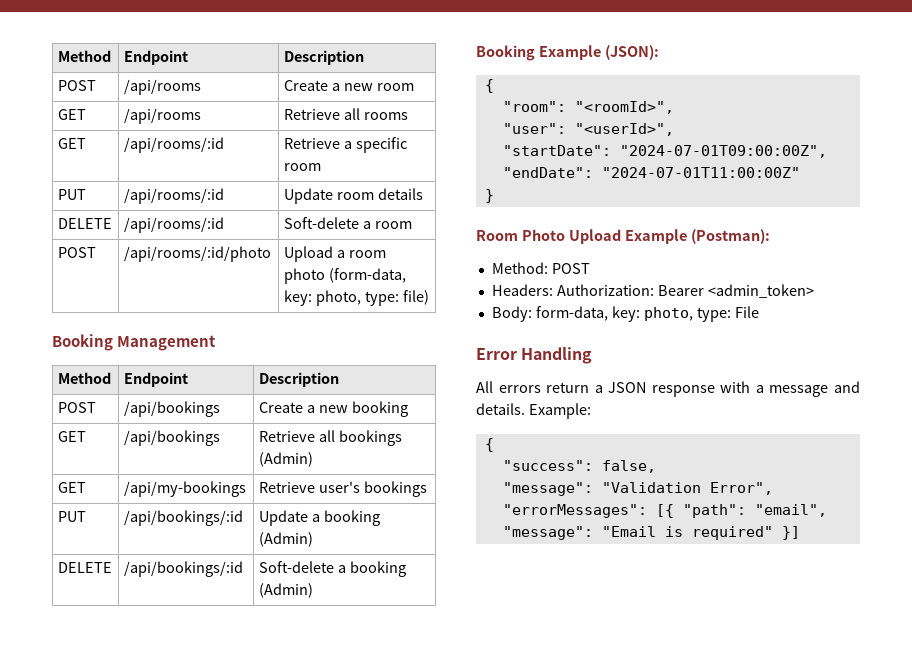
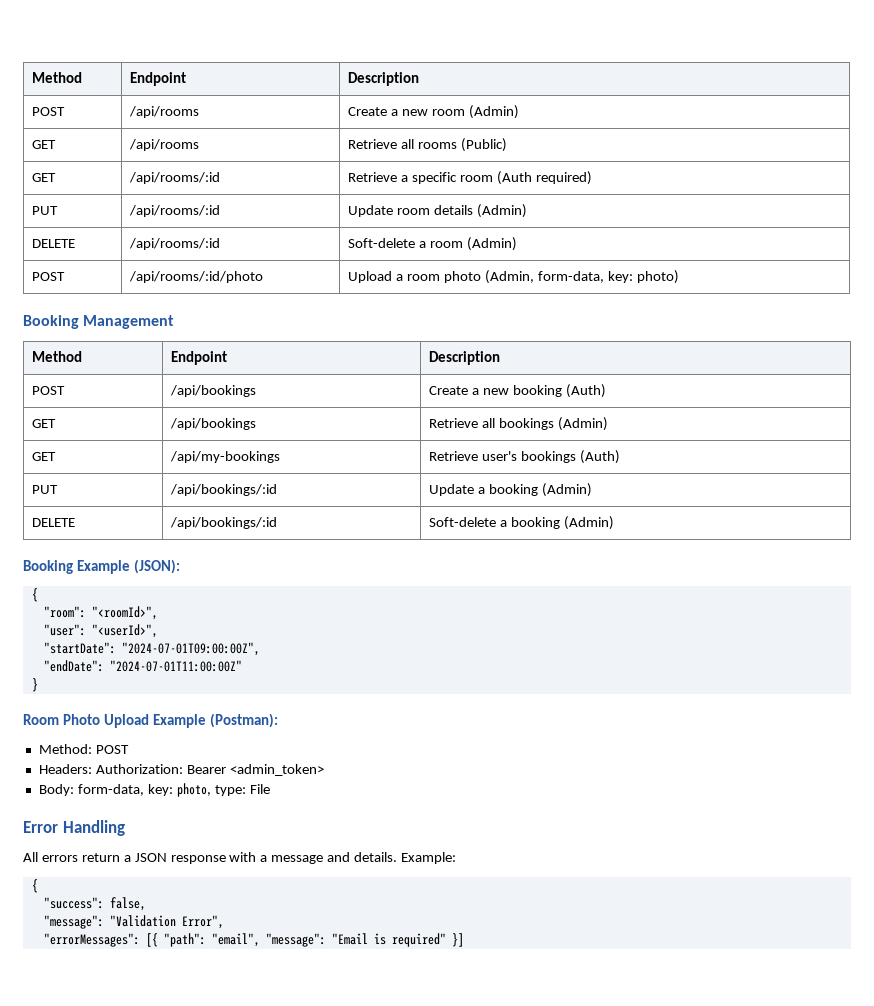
(414, 87) none -> [468,105,519,119] (Admin)
(408, 116) none -> [460,138,507,152] (Public)
(321, 167) none -> [496,171,592,185] (Auth required)
(423, 194) none -> [476,204,527,218] (Admin)
(412, 225) none -> [466,237,517,251] (Admin)
[328,268,406,283] [283,290,429,306] (form-data, key: photo, type: file) -> [484,270,679,284] (Admin, form-data, key: photo)
(408, 409) none -> [565,384,606,398] (Auth)
(427, 489) none -> [579,450,620,464] (Auth)

